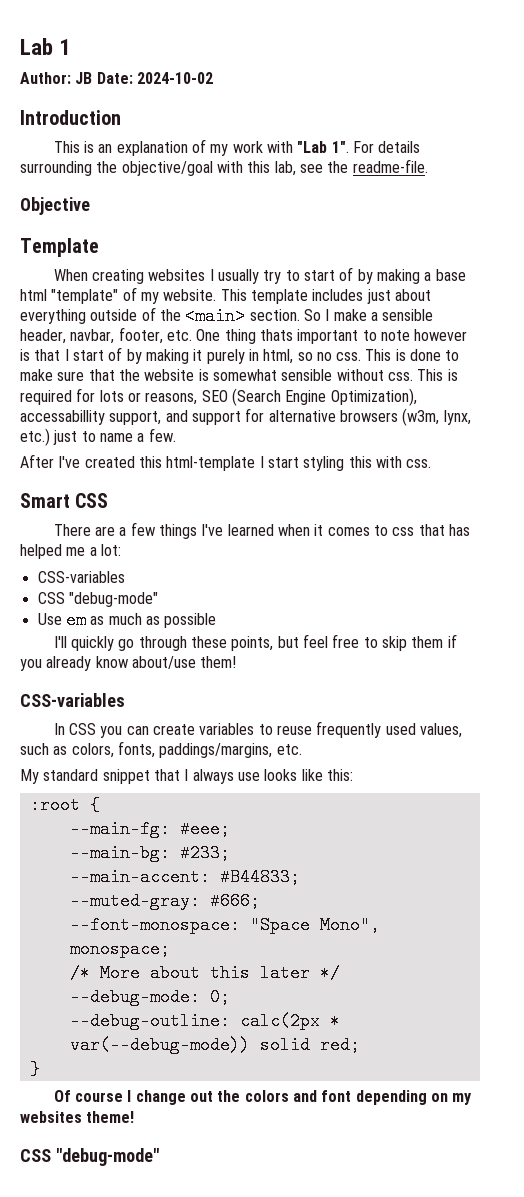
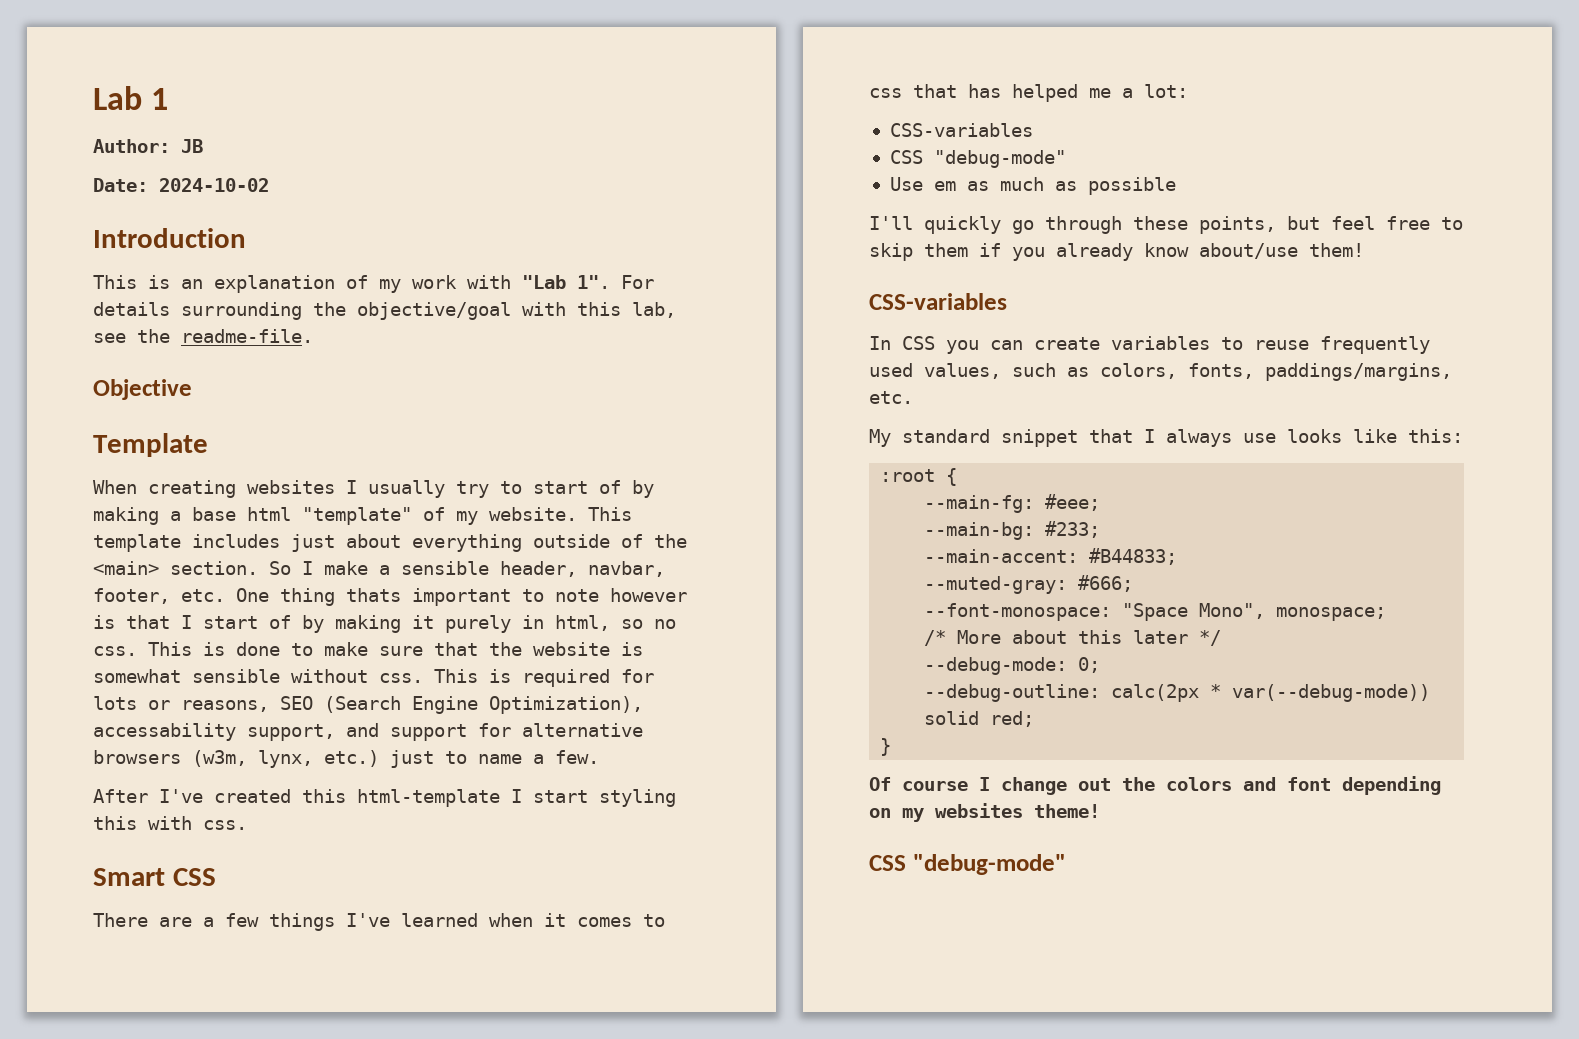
(93, 78) none -> (203, 146) //
[20,410,105,425] accessabillity -> [93,723,236,741] accessability

